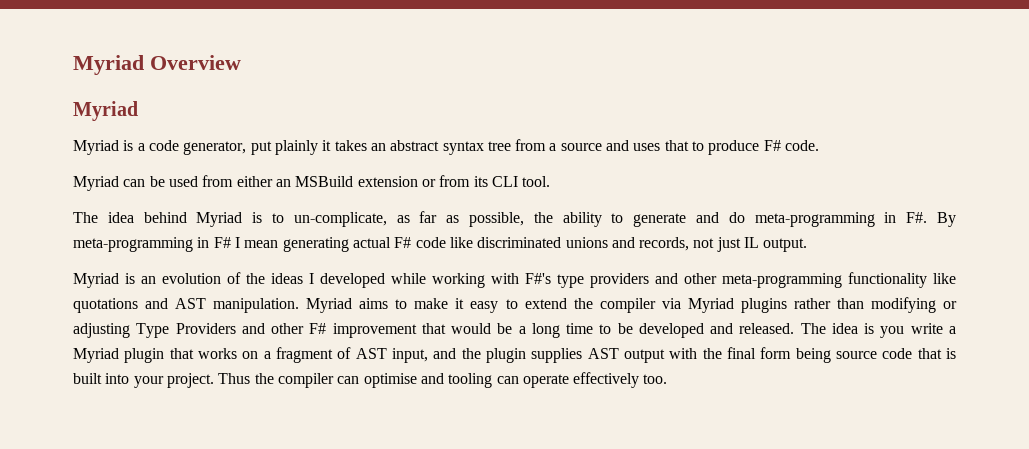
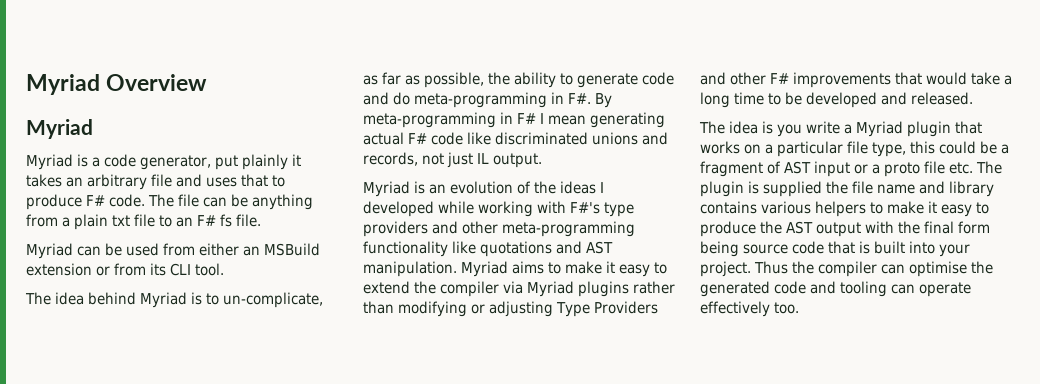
[390,139,602,155] abstract syntax tree from a source -> [87,174,172,190] arbitrary file
(820, 145) none -> [148,194,313,210] [26,214,261,230] The file can be anything from a plain txt file to an F# fs file.
(687, 220) none -> [642,72,674,85] code
[332,323,417,338] improvement -> [793,72,891,88] improvements
[497,323,513,334] be -> [971,72,1000,85] take
(795, 328) none -> (973, 98) //
[276,347,583,363] fragment of AST input, and the plugin supplies -> [777,141,1009,157] [700,161,1002,177] [700,181,994,197] [700,201,989,217] [700,221,782,237] particular file type, this could be a fragment of AST input or a proto file etc. The plugin is supplied the file name and library contains various helpers to make it easy to produce the
(417, 380) none -> [971,261,993,274] [700,281,806,297] the generated code

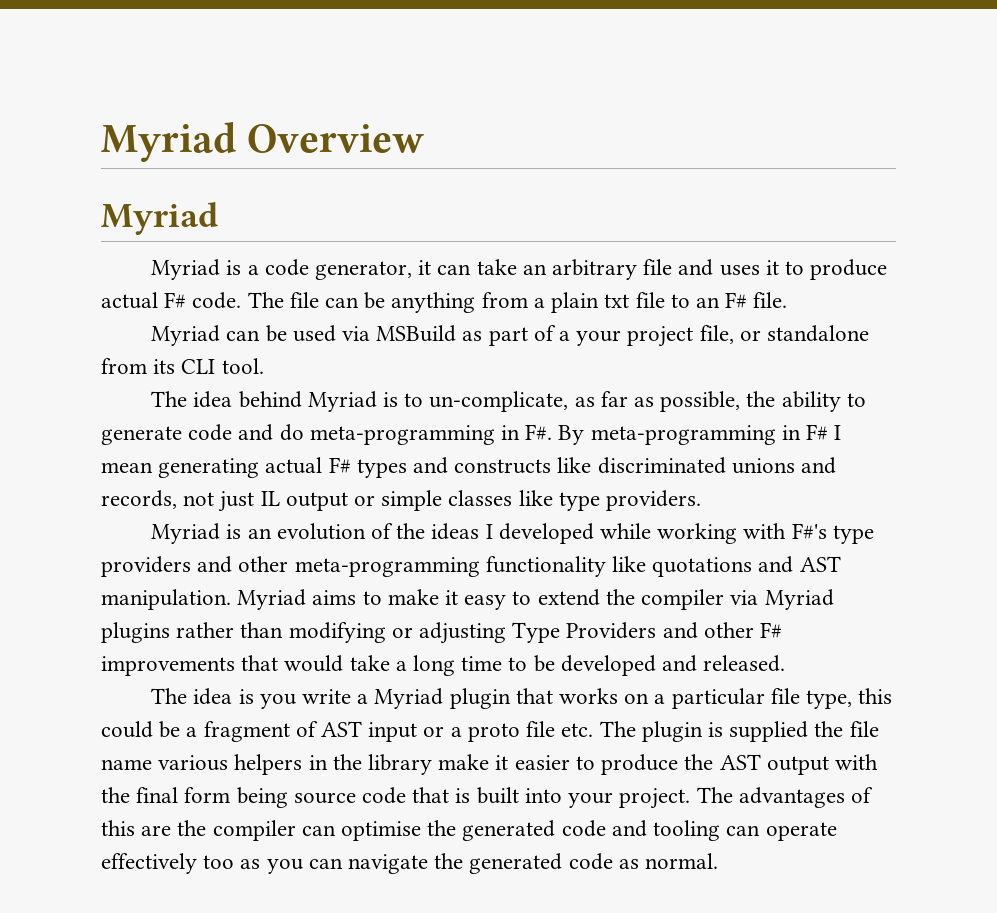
[215,154,301,170] [26,174,62,187] put plainly it takes -> [418,259,517,275] it can take
[241,174,285,187] [26,194,82,210] that to produce -> [765,259,888,280] [101,292,158,309] it to produce actual
[220,214,232,227] fs -> (748, 300) none
[163,243,320,256] [26,263,110,276] from either an MSBuild extension or -> [341,325,870,347] via MSBuild as part of a your project file, or standalone
[431,132,463,145] code -> [356,457,552,478] types and constructs
[493,153,542,168] output. -> [285,490,702,511] output or simple classes like type providers.
[919,181,994,197] [700,201,972,217] and library contains various helpers to make it easy -> [158,754,570,775] various helpers in the library make it easier
[754,261,788,274] Thus -> [696,787,873,808] [101,820,172,836] The advantages of this are
[774,302,799,314] too. -> [203,853,719,874] too as you can navigate the generated code as normal.

